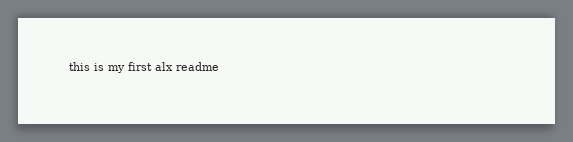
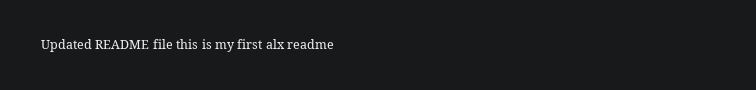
(69, 66) none -> [41,39,173,52] Updated README file

